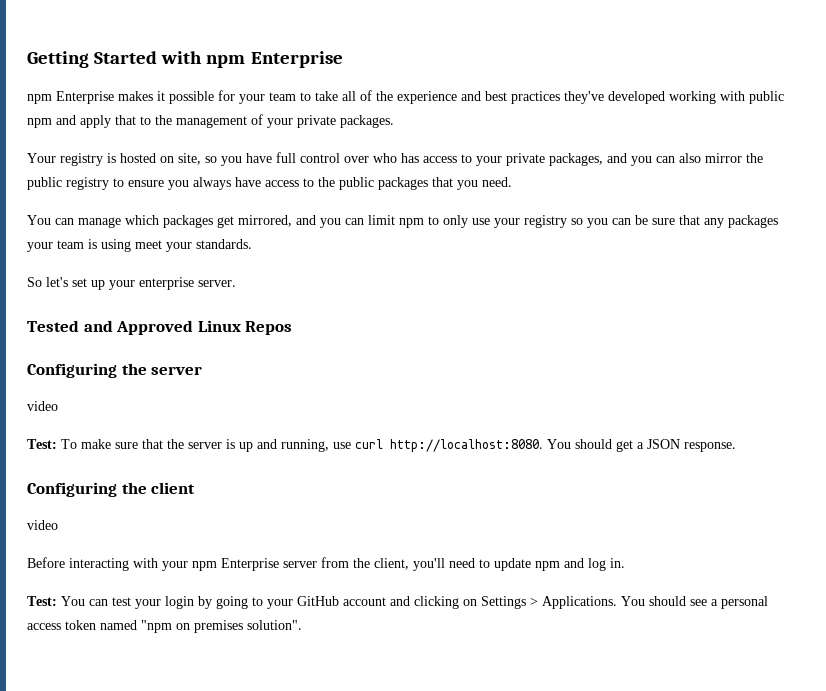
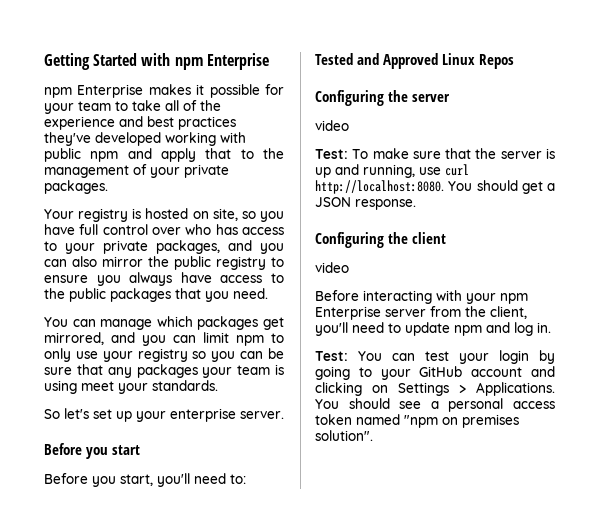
(236, 283) none -> [44,443,141,459] [44,473,246,487] // Before you start // Before you start, you'll need to:

